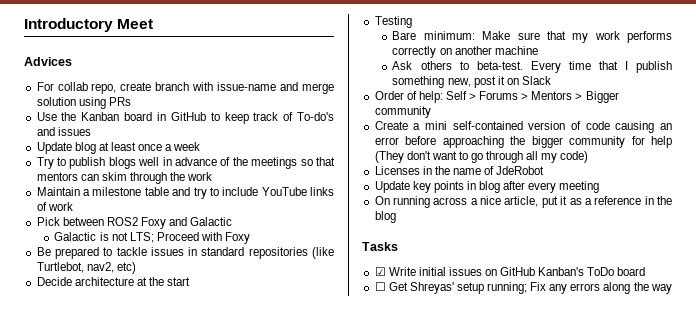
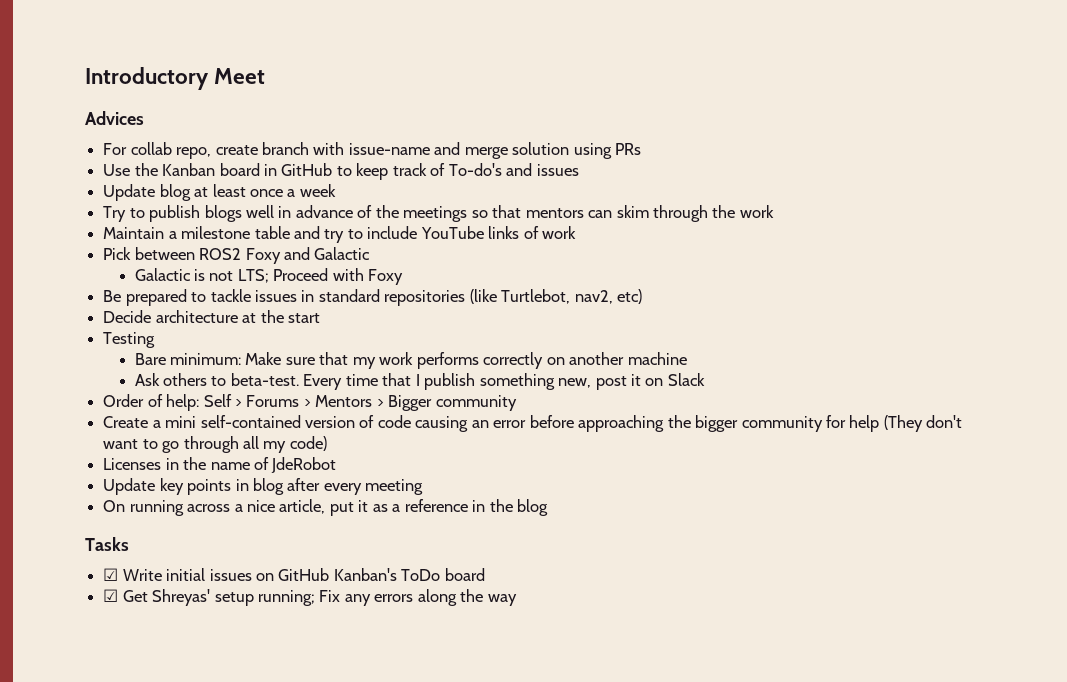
[374,282,386,291] ☐ -> [103,589,119,602] ☑

